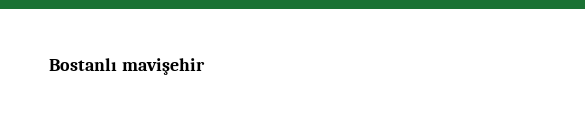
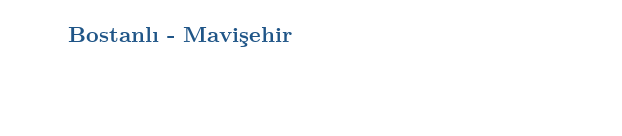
[121,58,205,75] mavişehir -> [167,27,292,47] - Mavişehir

